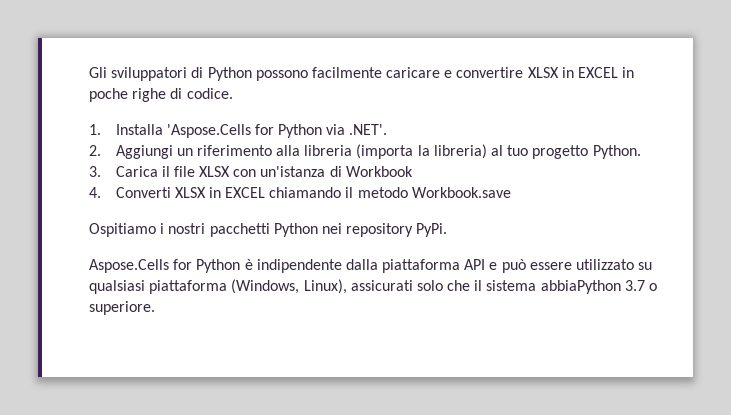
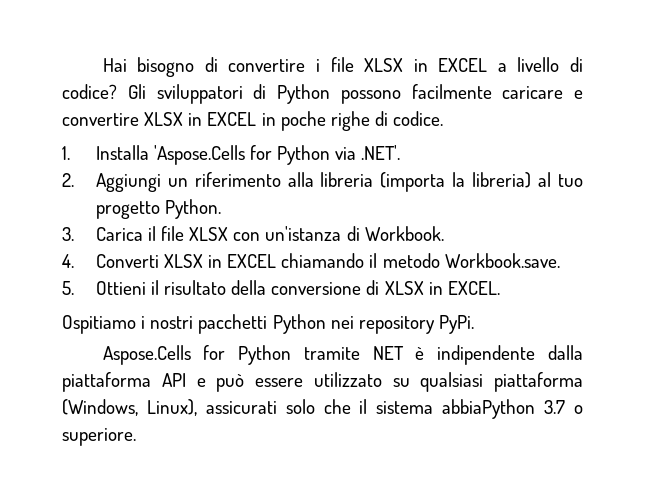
(89, 72) none -> [102,57,583,77] [62,84,117,99] Hai bisogno di convertire i file XLSX in EXCEL a livello di codice?
[345,166,413,177] Workbook -> [364,226,444,241] Workbook.
[411,187,511,198] Workbook.save -> [444,253,560,268] [62,280,500,295] Workbook.save. // 5. Ottieni il risultato della conversione di XLSX in EXCEL.
(241, 266) none -> [303,346,404,360] tramite NET

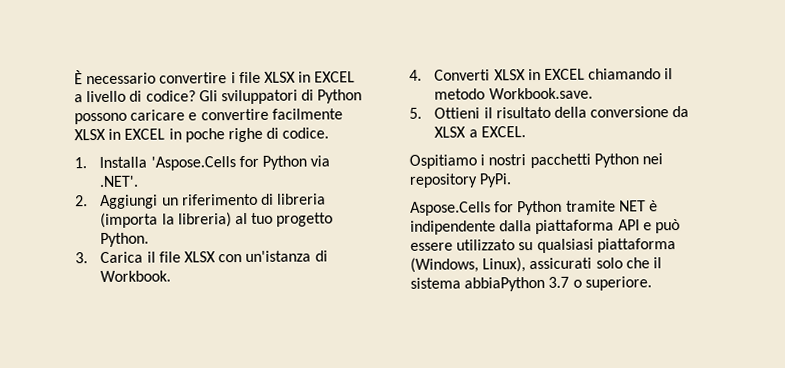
[102,57,218,77] Hai bisogno di -> [74,70,157,85] È necessario
[411,84,492,99] facilmente -> (127, 118) none
(139, 119) none -> [271,108,343,120] facilmente
[287,172,314,187] alla -> [260,193,274,205] di
[366,280,443,295] di XLSX in -> [672,105,690,118] [434,126,478,138] da XLSX a

